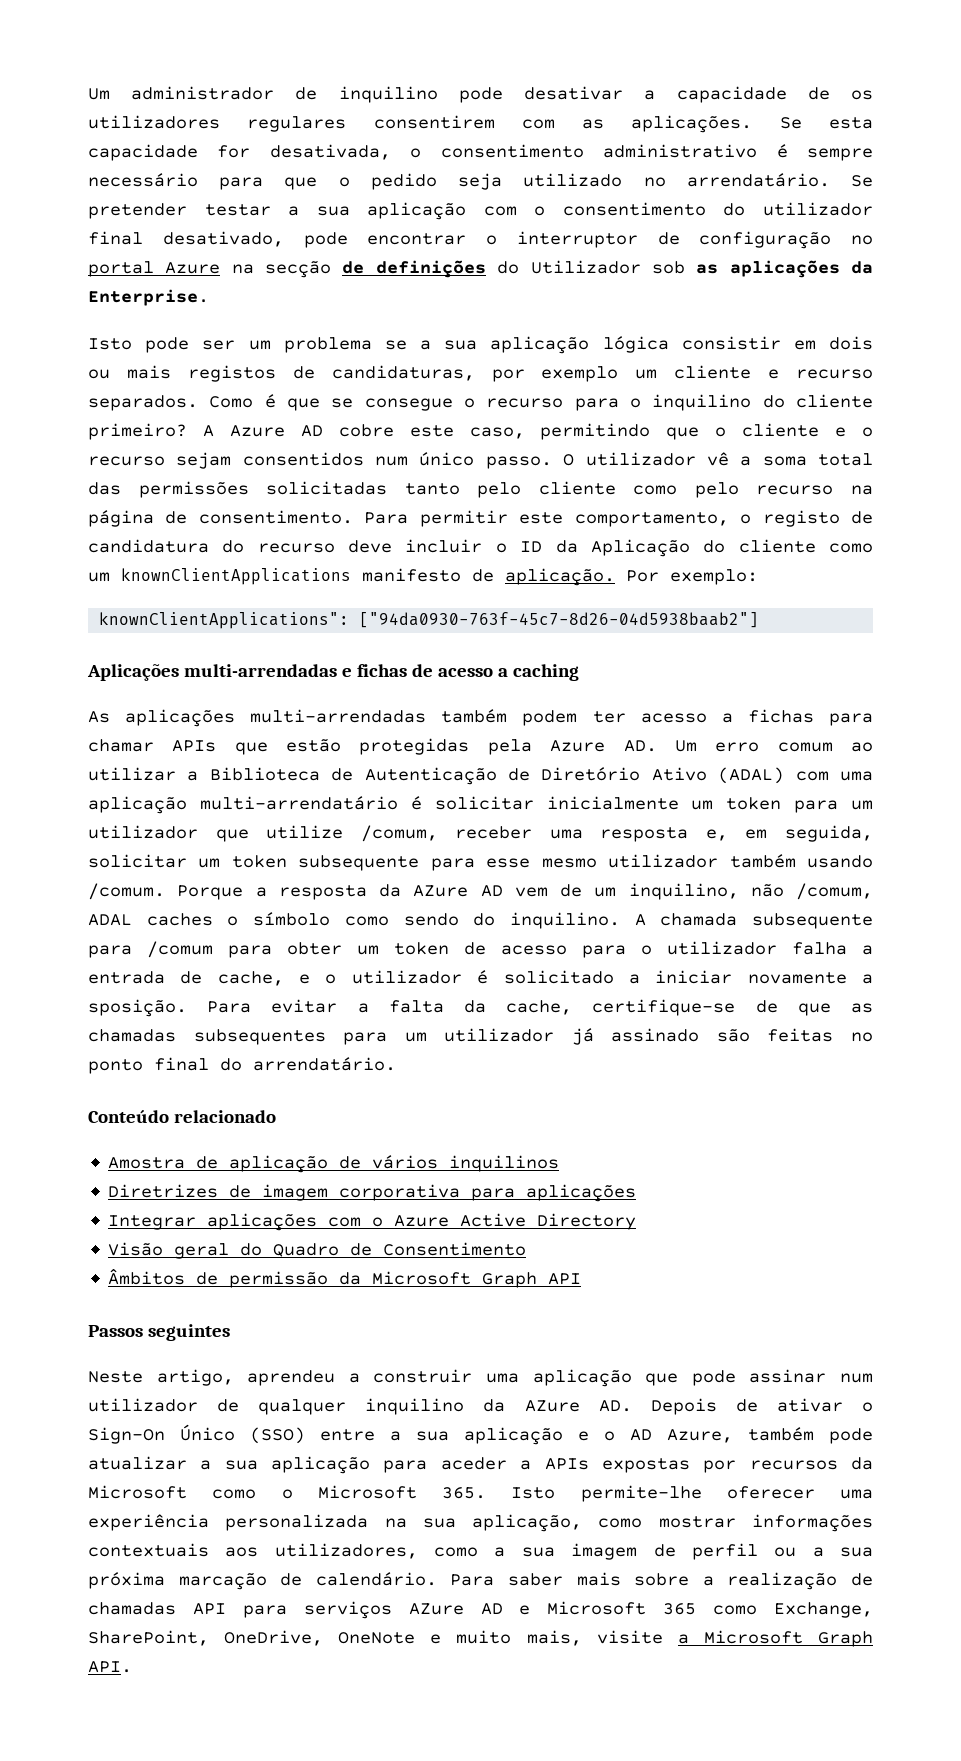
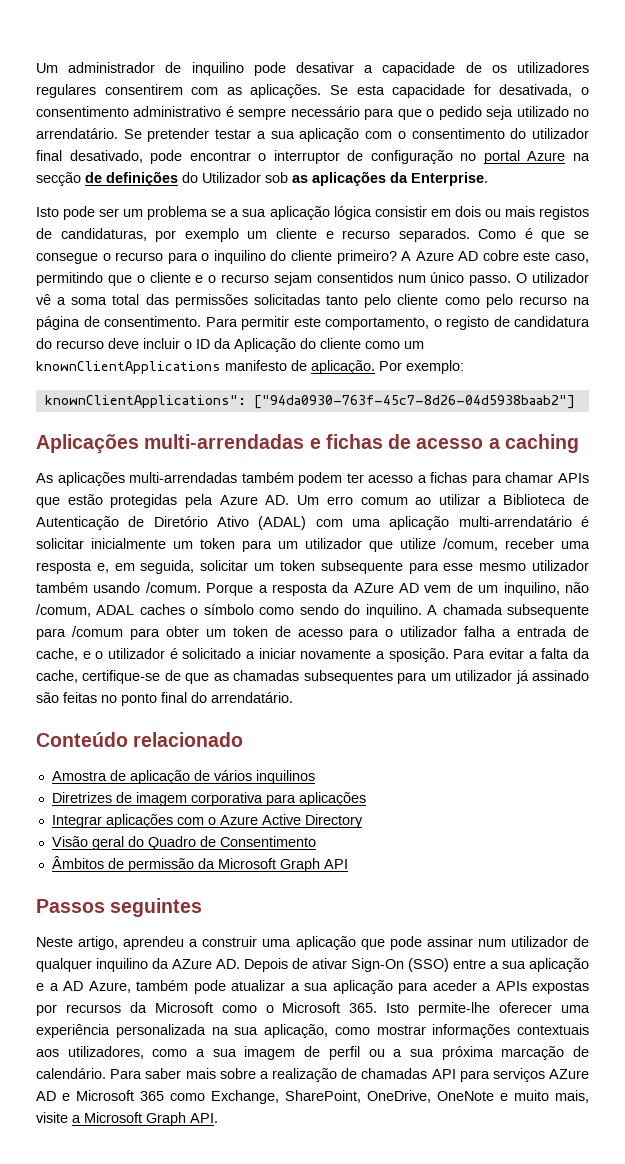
[862,1402,874,1412] [88,1424,235,1444] o Sign-On Único -> [351,958,404,972] Sign-On
[604,1431,615,1441] o -> [49,983,59,991] a

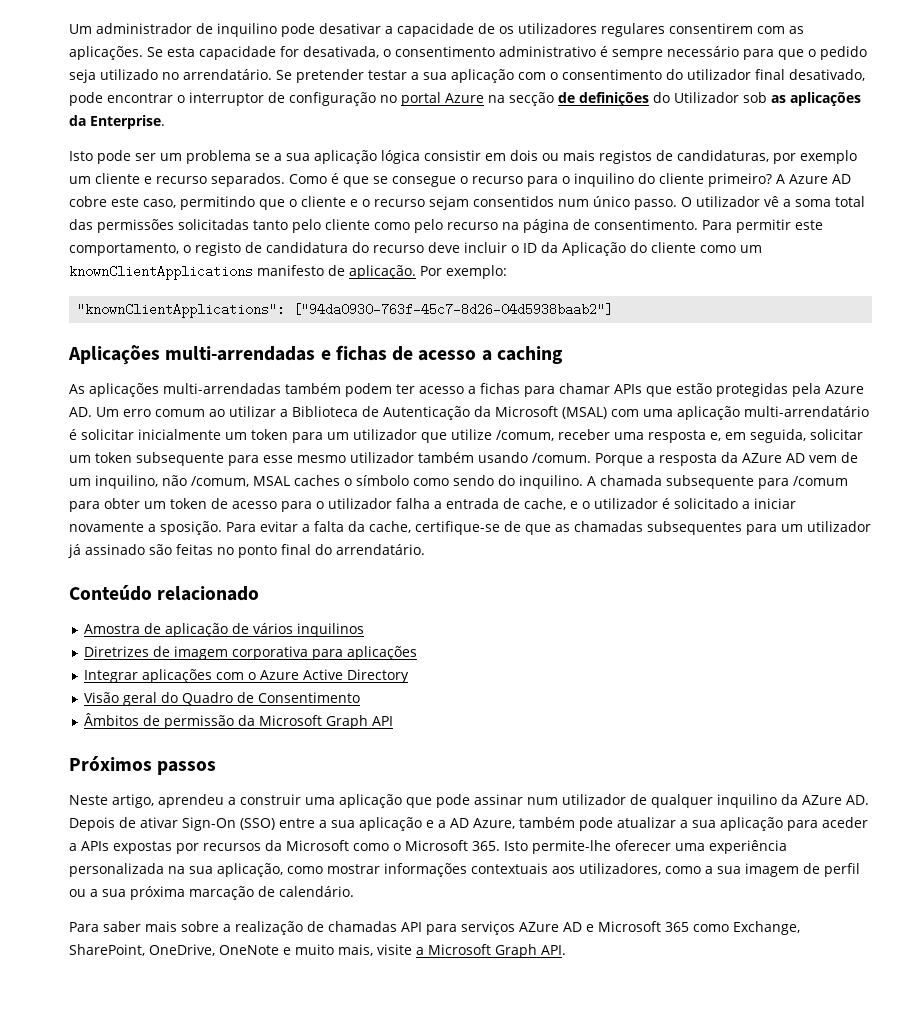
[44,395,246,408] knownClientApplications": -> [77,303,286,318] "knownClientApplications":
[128,516,307,530] de Diretório Ativo (ADAL) -> [474,406,607,419] da Microsoft (MSAL)
[96,605,135,615] ADAL -> [253,476,290,486] MSAL
[36,898,203,917] Passos seguintes -> [69,756,217,775] Próximos passos
(106, 1073) none -> (354, 891) //

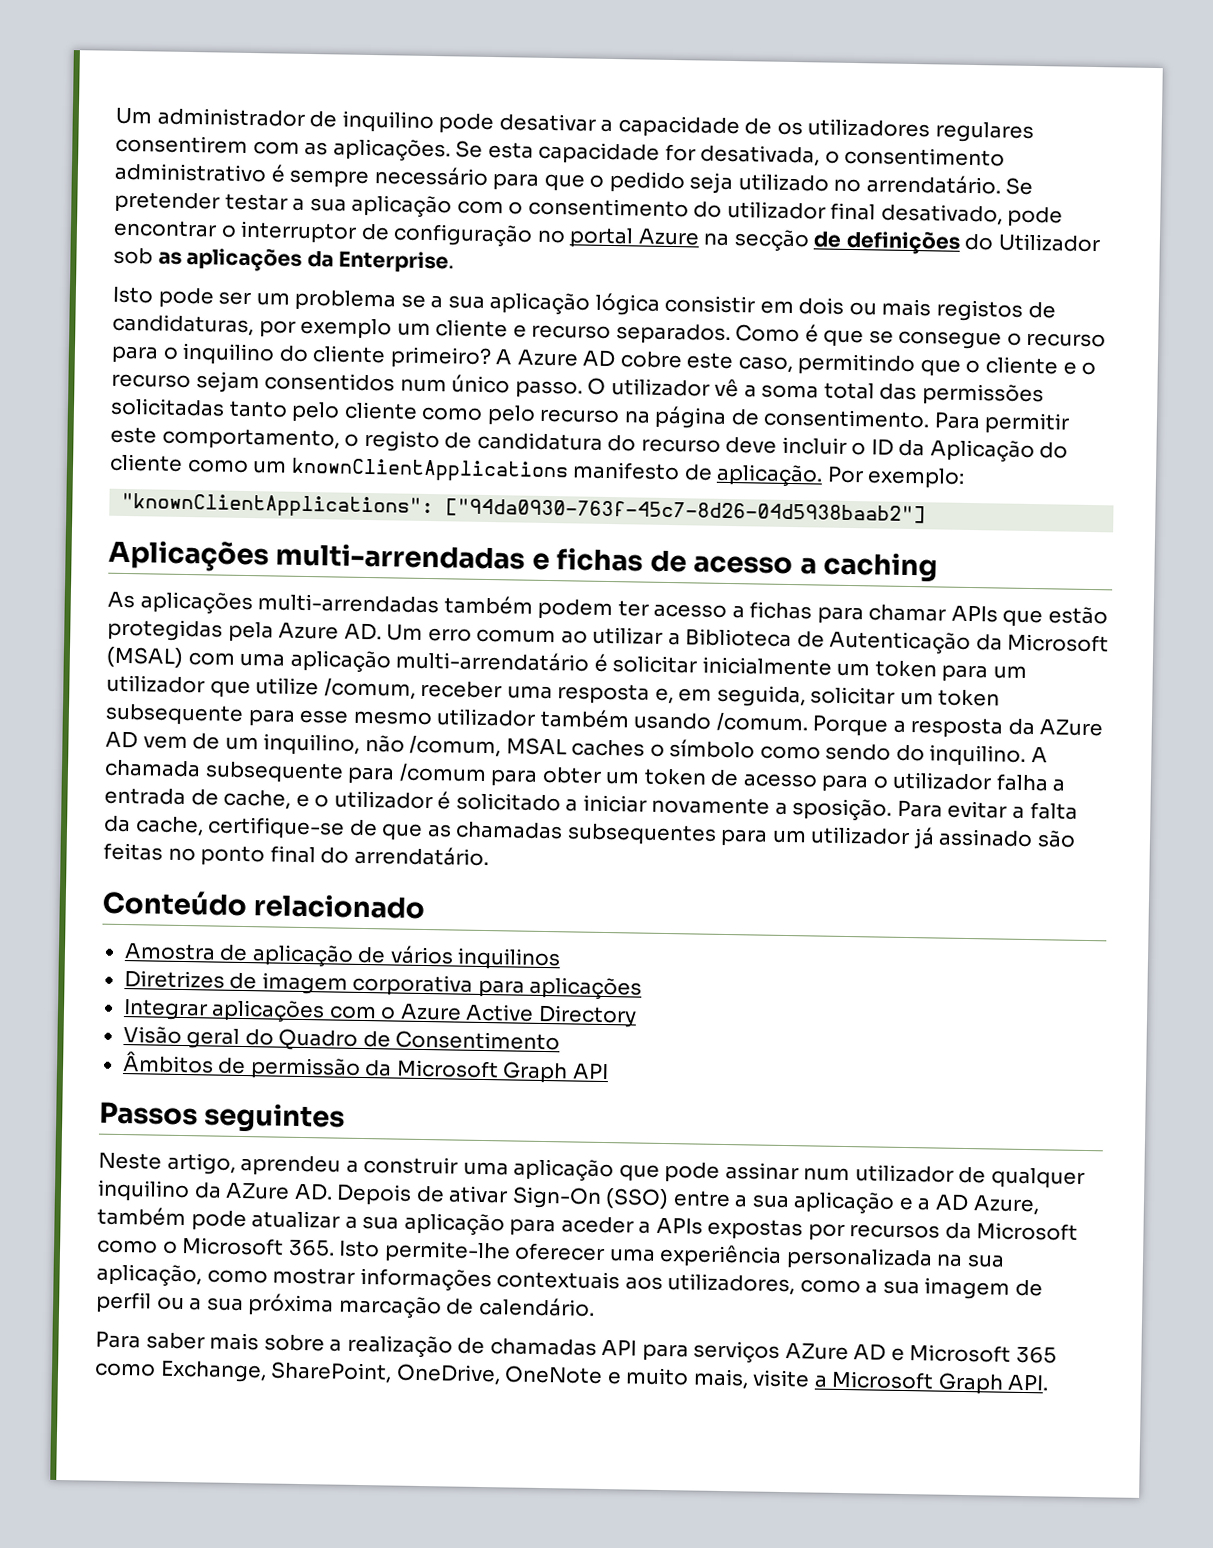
[69,756,217,775] Próximos passos -> [99,1101,346,1133] Passos seguintes

